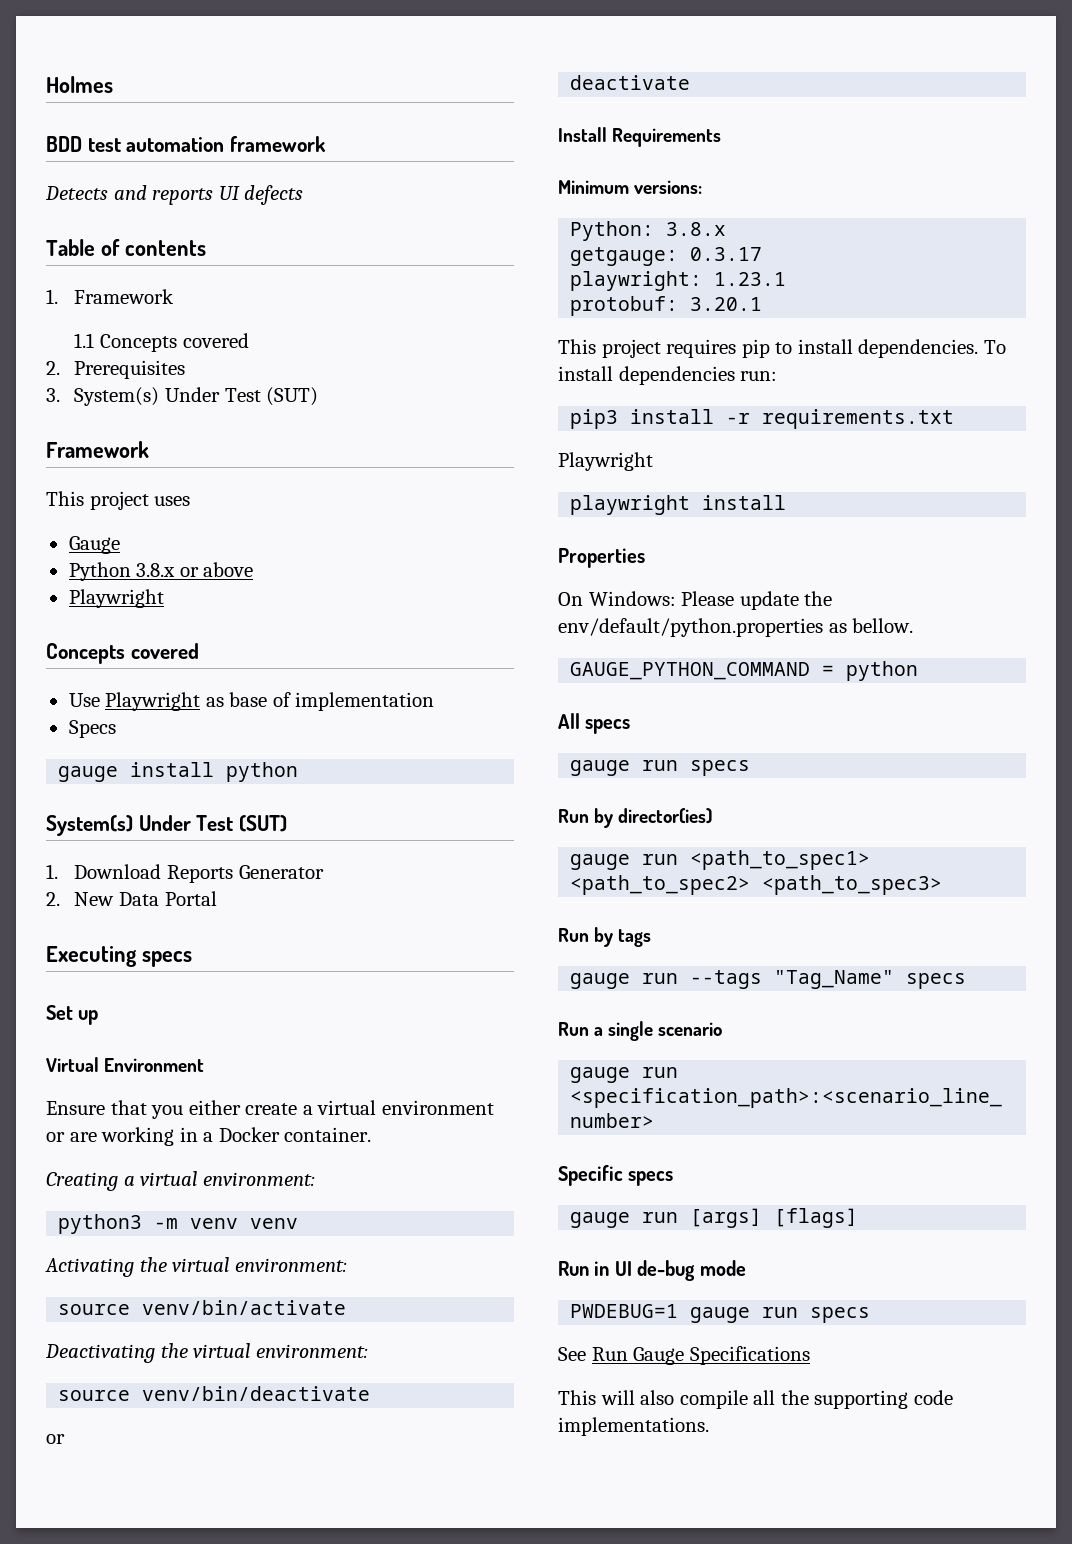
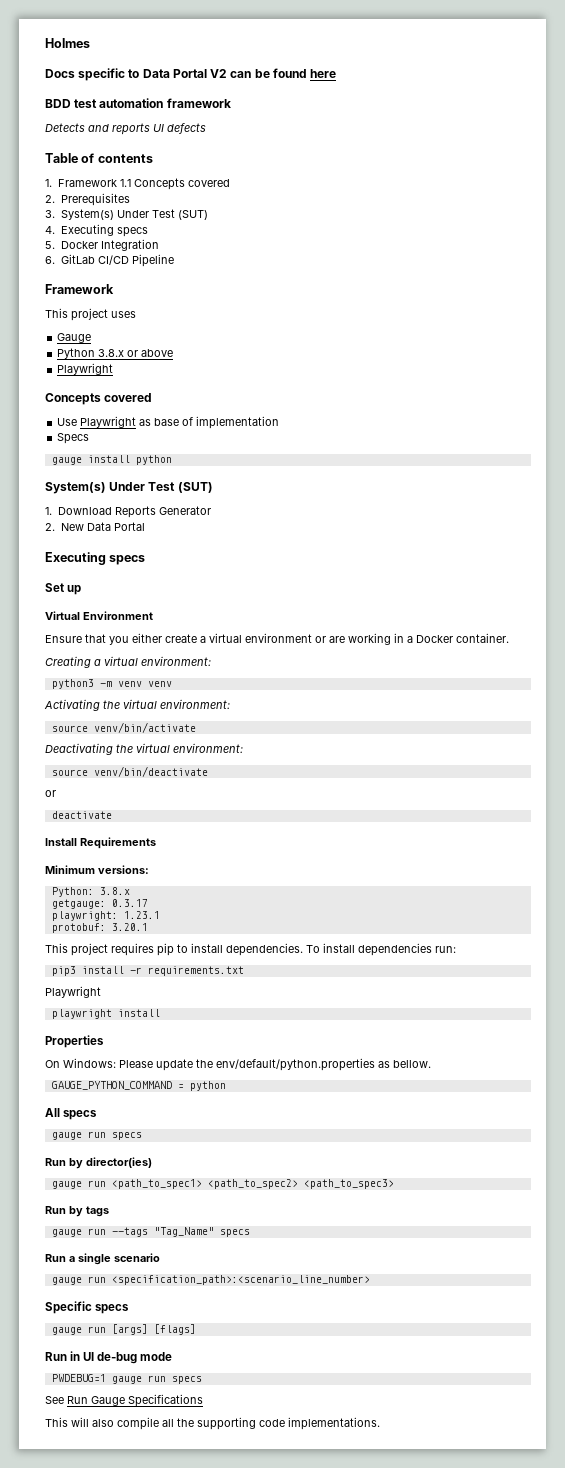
(113, 84) none -> [45,68,337,81] // Docs specific to Data Portal V2 can be found here
(175, 296) // -> (118, 183) none
(319, 396) none -> [45,224,148,237] [45,239,159,251] [45,254,174,267] // 4. Executing specs // 5. Docker Integration // 6. GitLab CI/CD Pipeline

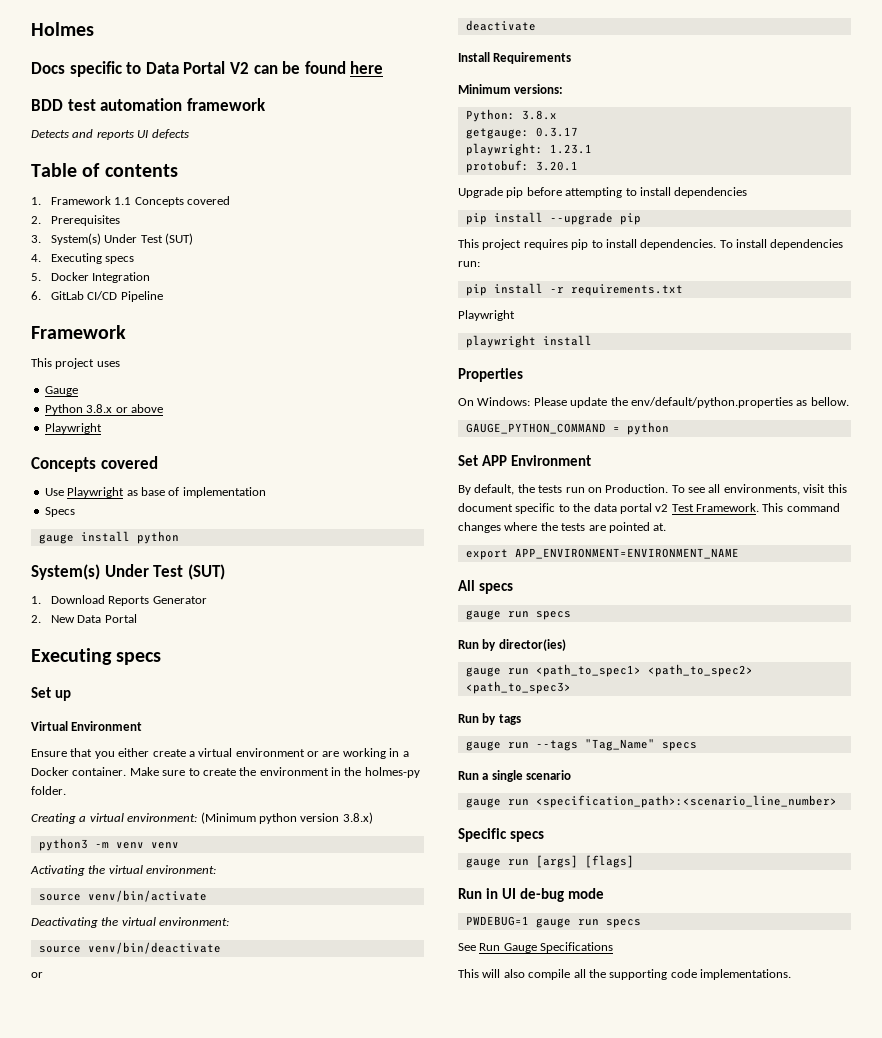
(509, 638) none -> [129,767,420,778] [31,786,66,795] Make sure to create the environment in the holmes-py folder.
(211, 661) none -> [200,812,373,824] (Minimum python version 3.8.x)
(148, 927) none -> [458,187,748,198] [465,212,641,225] // Upgrade pip before attempting to install dependencies // pip install --upgrade pip
[51,966,76,976] pip3 -> [465,284,487,296] pip
(226, 1086) none -> [458,455,591,466] [458,484,847,495] [458,503,840,514] [458,522,667,533] [465,548,739,560] // Set APP Environment // By default, the tests run on Production. To see all environments, visit this document specific to the data portal v2 Test Framework. This command changes where the tests are pointed at. // export APP_ENVIRONMENT=ENVIRONMENT_NAME

